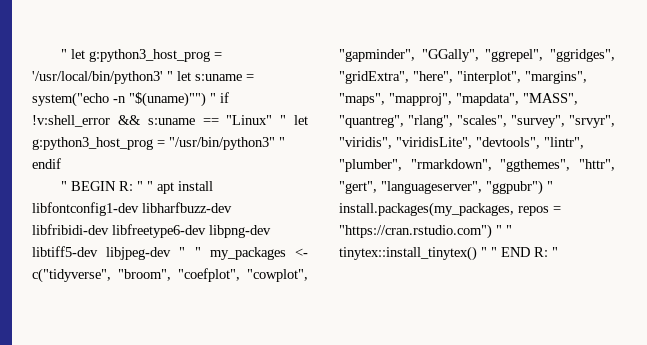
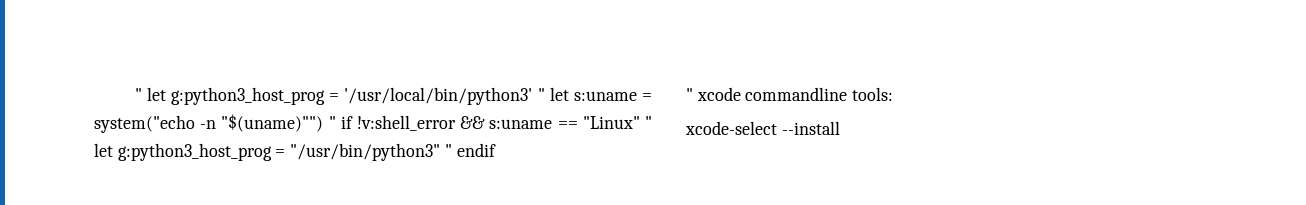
[70,181,213,194] [32,202,232,216] [32,224,271,238] [32,246,308,260] [32,268,308,283] [339,49,615,62] [339,71,587,84] [339,93,578,106] [339,115,615,128] [339,137,584,149] [339,159,615,172] [339,180,553,195] [339,202,561,217] [339,224,512,239] [339,246,558,261] BEGIN R: " " apt install libfontconfig1-dev libharfbuzz-dev libfribidi-dev libfreetype6-dev libpng-dev libtiff5-dev libjpeg-dev " " my_packages <- c("tidyverse", "broom", "coefplot", "cowplot", "gapminder", "GGally", "ggrepel", "ggridges", "gridExtra", "here", "interplot", "margins", "maps", "mapproj", "mapdata", "MASS", "quantreg", "rlang", "scales", "survey", "srvyr", "viridis", "viridisLite", "devtools", "lintr", "plumber", "rmarkdown", "ggthemes", "httr", "gert", "languageserver", "ggpubr") " install.packages(my_packages, repos = "https://cran.rstudio.com") " " tinytex::install_tinytex() " " END R: " -> [696,87,894,101] [685,121,840,135] xcode commandline tools: // xcode-select --install

